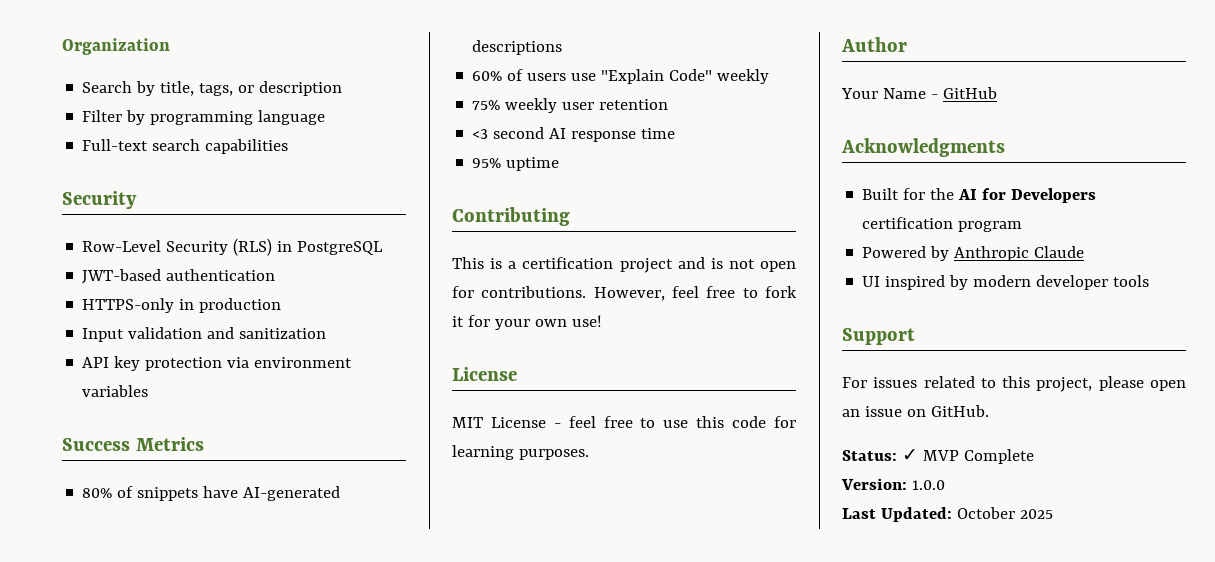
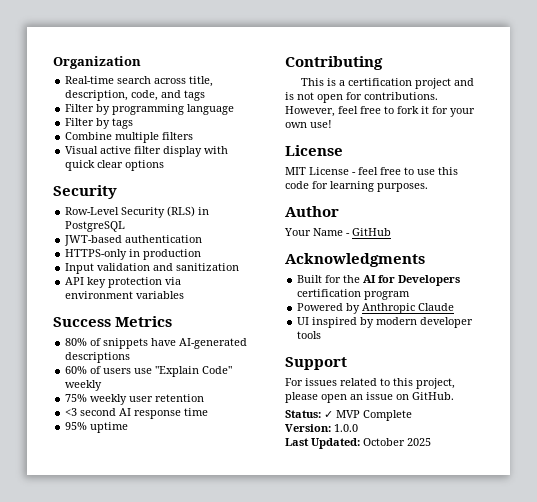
[82,81,343,96] [82,110,326,125] [82,139,289,154] Search by title, tags, or description // Filter by programming language // Full-text search capabilities -> [65,76,214,87] [65,90,206,101] [65,104,235,115] [65,118,134,129] [65,132,194,143] [65,146,229,157] [65,160,165,171] Real-time search across title, description, code, and tags // Filter by programming language // Filter by tags // Combine multiple filters // Visual active filter display with quick clear options

